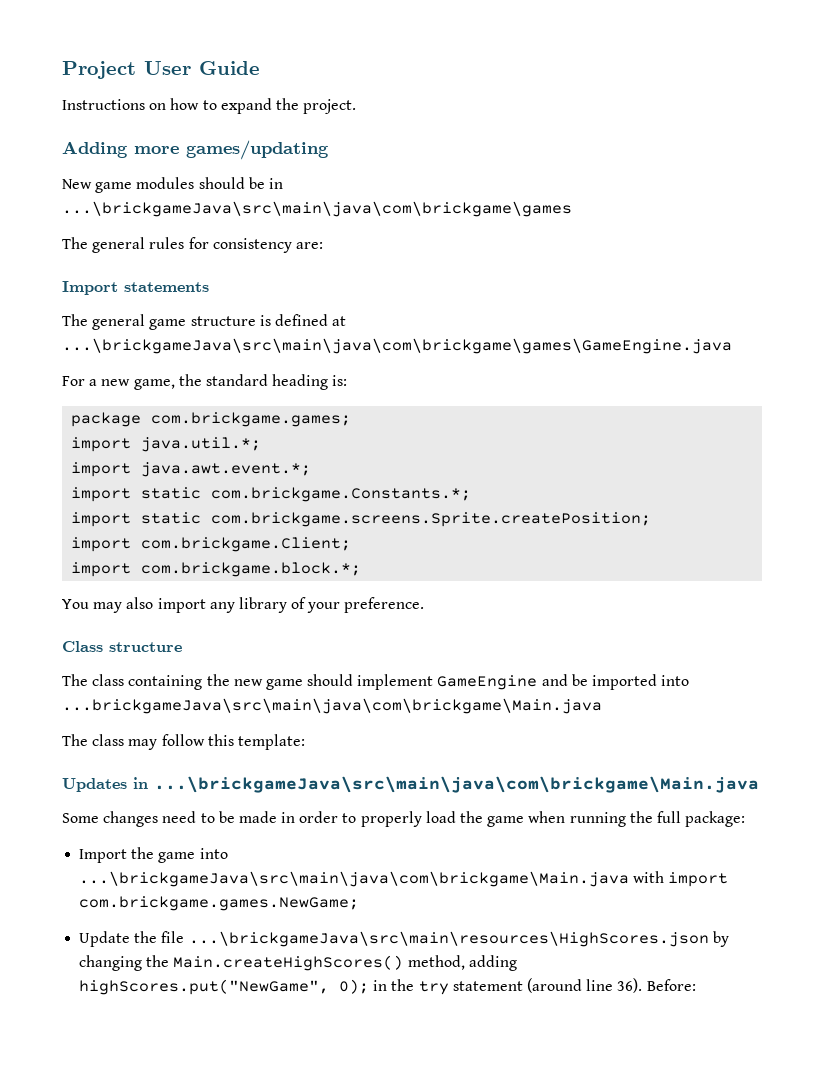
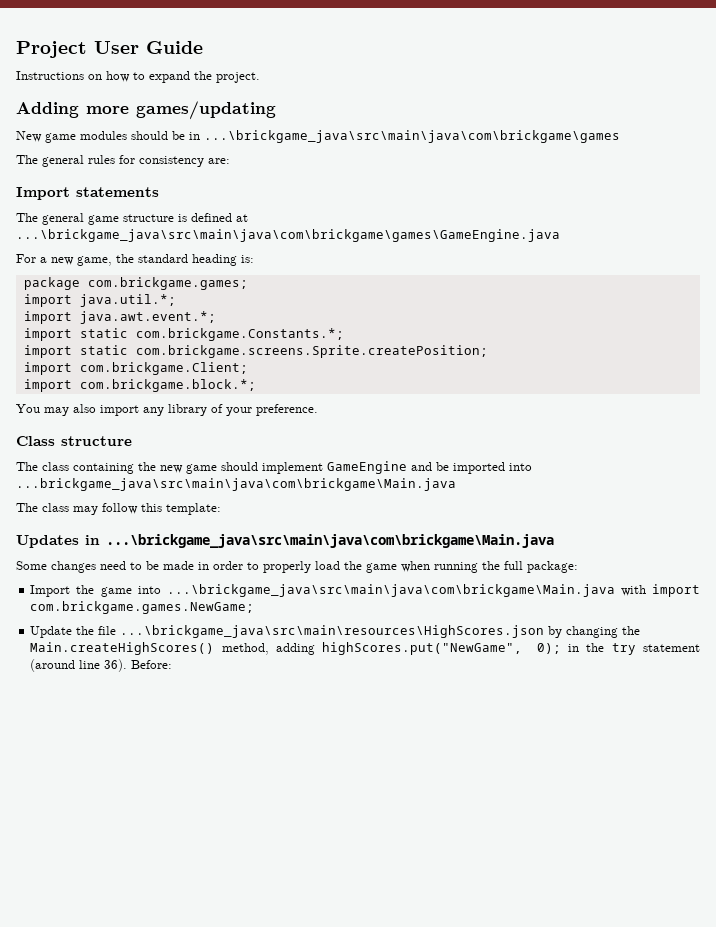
[62,201,572,217] ...\brickgameJava\src\main\java\com\brickgame\games -> [204,130,620,143] ...\brickgame_java\src\main\java\com\brickgame\games
[62,338,732,354] ...\brickgameJava\src\main\java\com\brickgame\games\GameEngine.java -> [16,229,560,242] ...\brickgame_java\src\main\java\com\brickgame\games\GameEngine.java
[62,698,602,714] ...brickgameJava\src\main\java\com\brickgame\Main.java -> [16,478,456,491] ...brickgame_java\src\main\java\com\brickgame\Main.java
[154,776,759,793] ...\brickgameJava\src\main\java\com\brickgame\Main.java -> [106,534,554,548] ...\brickgame_java\src\main\java\com\brickgame\Main.java
[79,871,630,887] ...\brickgameJava\src\main\java\com\brickgame\Main.java -> [166,584,615,597] ...\brickgame_java\src\main\java\com\brickgame\Main.java
[188,931,709,947] ...\brickgameJava\src\main\resources\HighScores.json -> [120,625,545,638] ...\brickgame_java\src\main\resources\HighScores.json

